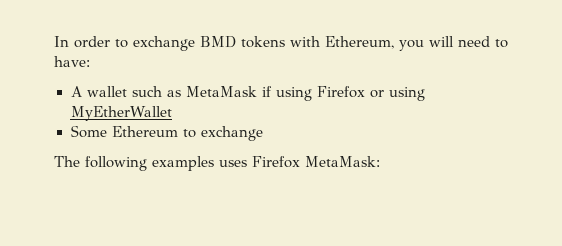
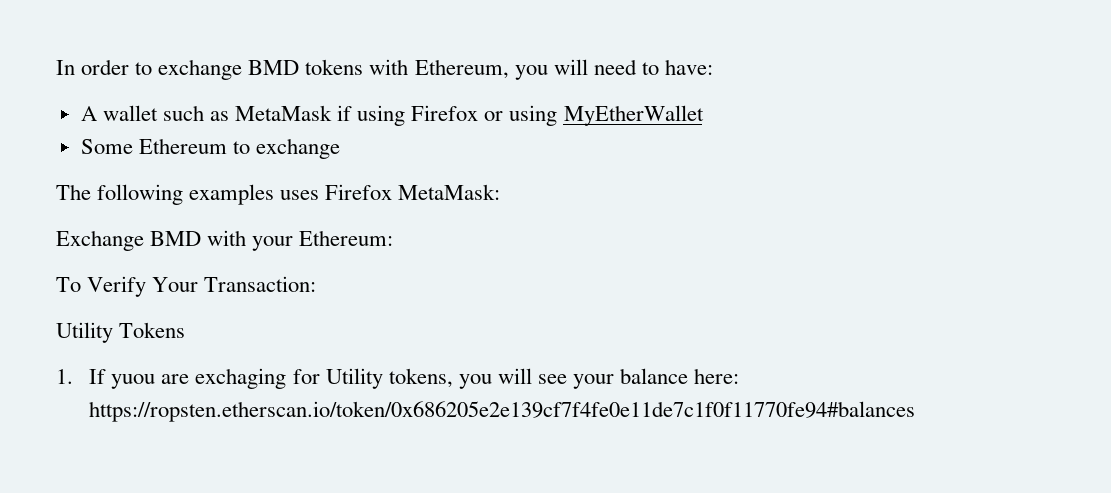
(380, 161) none -> [56,230,394,251] [56,276,317,297] [56,322,186,343] [56,368,740,389] [89,401,916,422] // Exchange BMD with your Ethereum: // To Verify Your Transaction: // Utility Tokens // 1. If yuou are exchaging for Utility tokens, you will see your balance here: https://ropsten.etherscan.io/token/0x686205e2e139cf7f4fe0e11de7c1f0f11770fe94#balances

